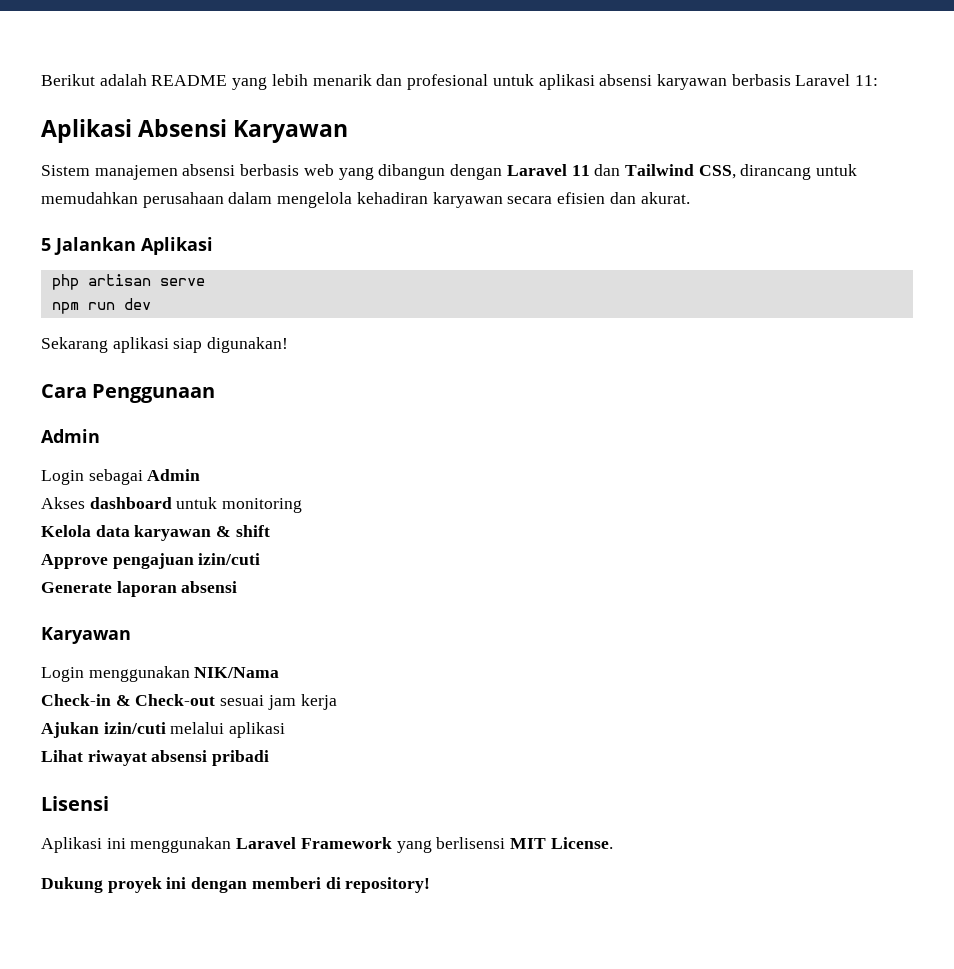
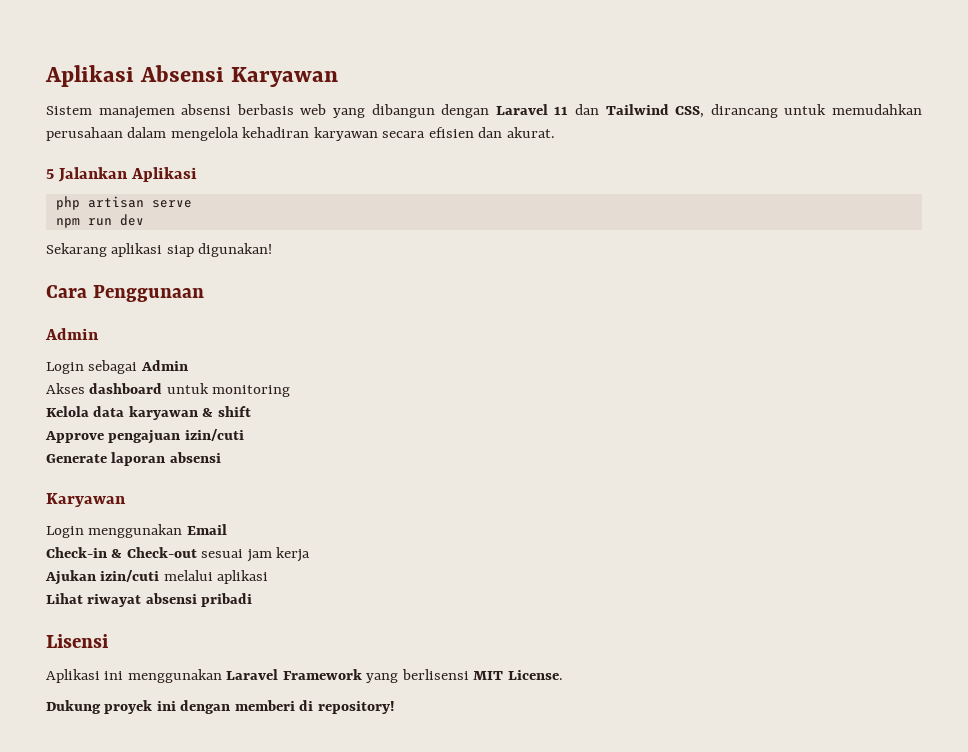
[41,74,879,90] Berikut adalah README yang lebih menarik dan profesional untuk aplikasi absensi karyawan berbasis Laravel 11: // -> (45, 76) none
[194,667,280,678] NIK/Nama -> [186,524,227,535] Email

